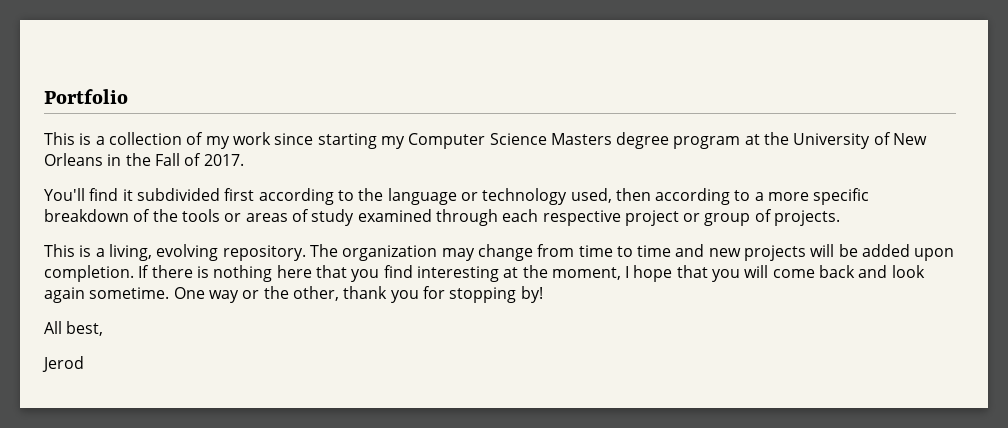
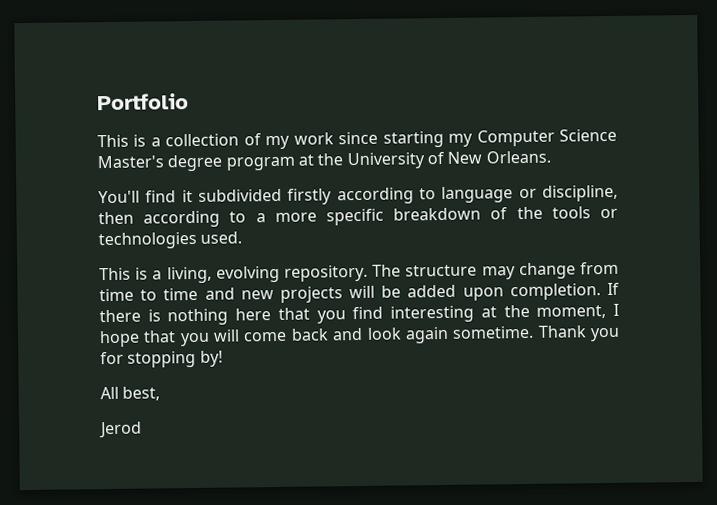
[550,133,612,145] Masters -> [97,155,164,169] Master's
[44,153,244,166] Orleans in the Fall of 2017. -> [485,150,551,164] Orleans.
[224,188,384,205] first according to the -> [287,187,436,205] firstly according to
[482,188,612,205] technology used, -> [542,184,618,202] discipline,
[245,209,841,226] areas of study examined through each respective project or group of projects. -> [98,231,243,250] technologies used.
[342,245,438,261] organization -> [405,264,478,277] structure
[173,286,388,303] One way or the other, thank -> [537,325,587,338] Thank

